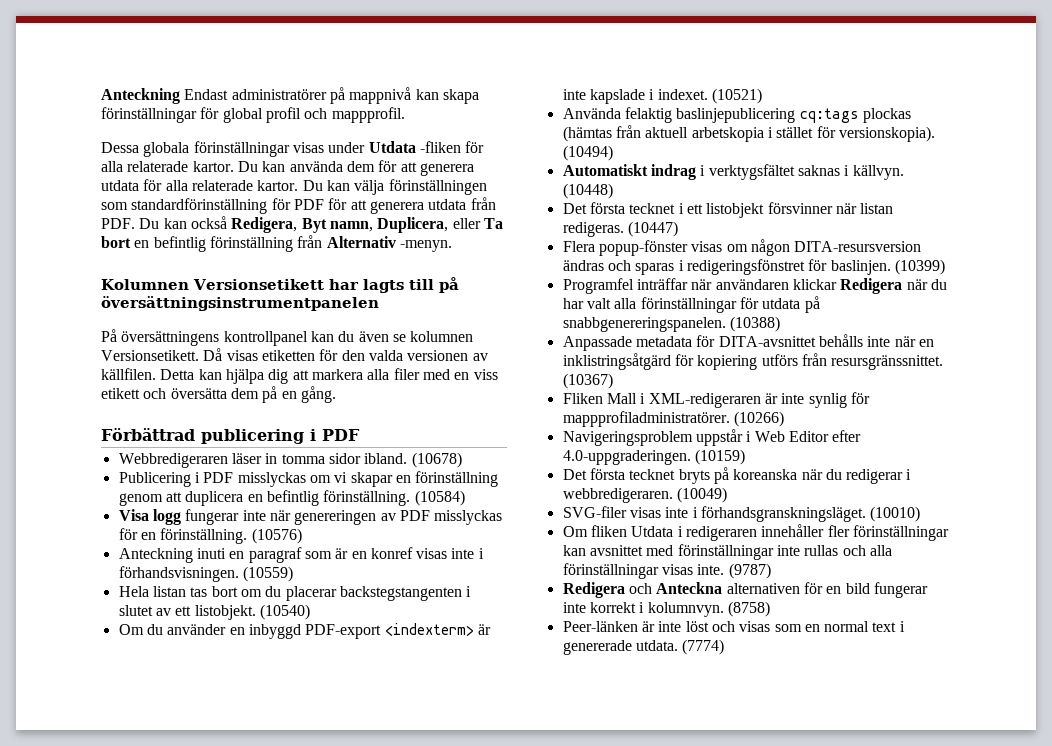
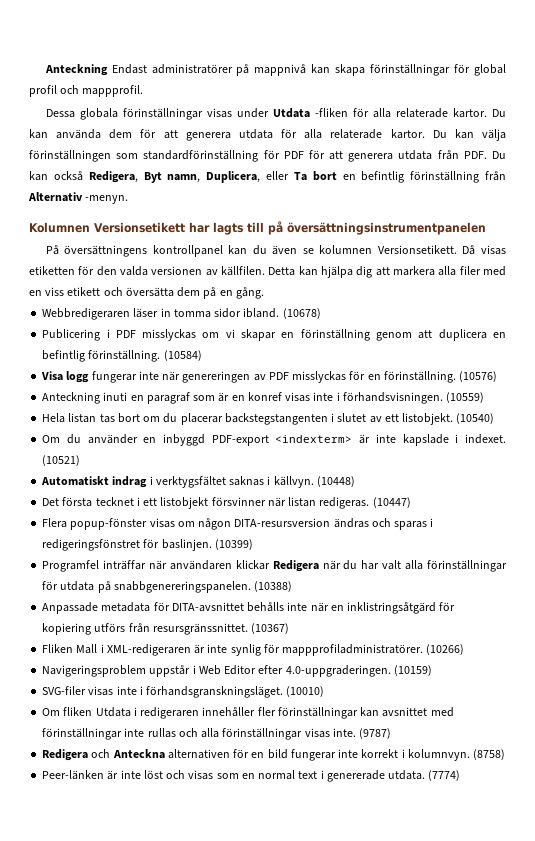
[101,428,360,444] // Förbättrad publicering i PDF -> (264, 293) none
[562,107,911,123] [562,125,935,142] [562,145,613,161] // Använda felaktig baslinjepublicering cq:tags plockas (hämtas från aktuell arbetskopia i stället för versionskopia). (10494) -> (81, 460) none
[562,467,912,484] [562,487,727,503] // Det första tecknet bryts på koreanska när du redigerar i webbredigeraren. (10049) -> (432, 670) none

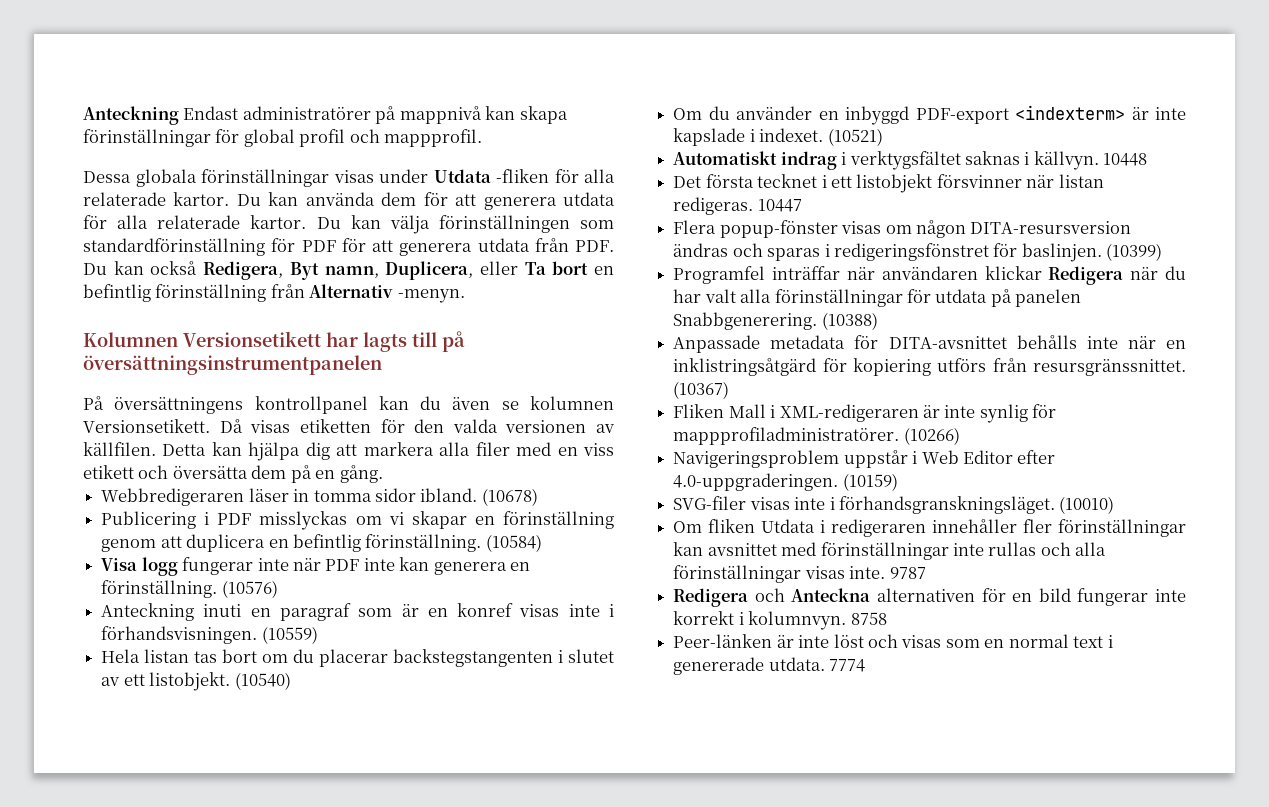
[182,371,366,383] genereringen av PDF misslyckas för -> [325,557,507,575] PDF inte kan generera
[316,476,355,487] (10448) -> [1103,153,1148,166] 10448
[372,497,411,508] (10447) -> [757,199,802,212] 10447
[113,581,251,593] snabbgenereringspanelen. -> [1015,289,1082,307] [673,312,818,330] panelen Snabbgenerering.
[359,728,392,739] (9787) -> [889,567,926,579] 9787
[473,749,506,760] (8758) -> [850,612,887,625] 8758
[428,770,461,781] (7774) -> [829,659,866,672] 7774

